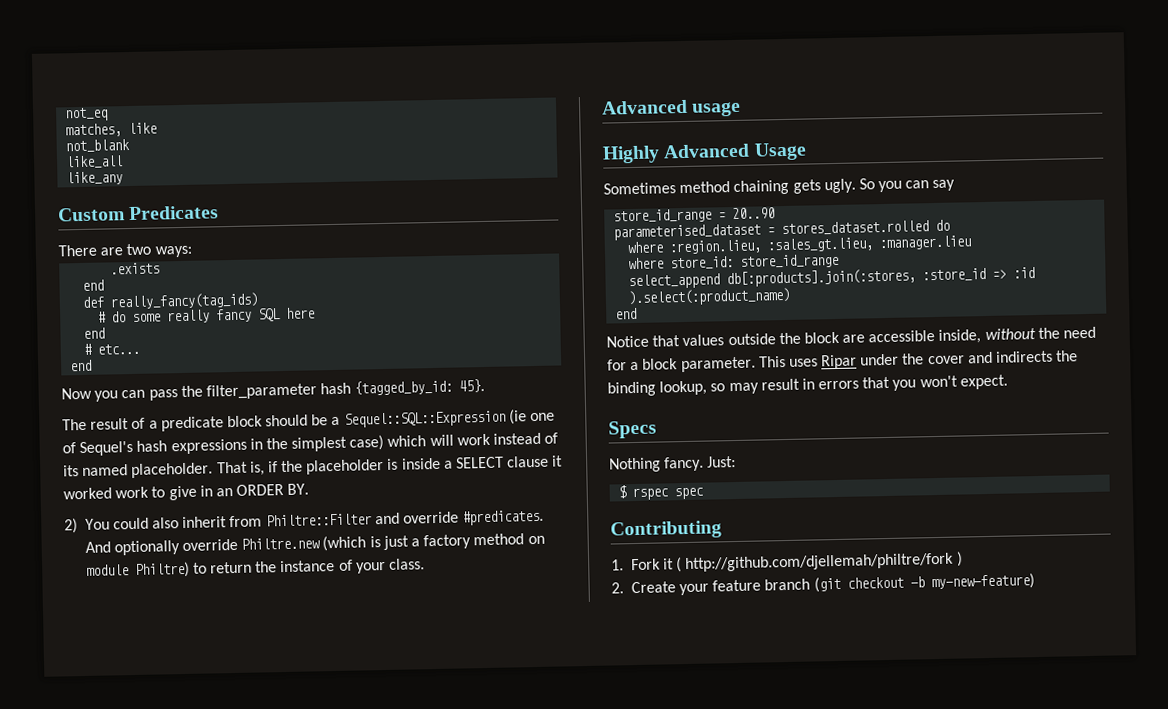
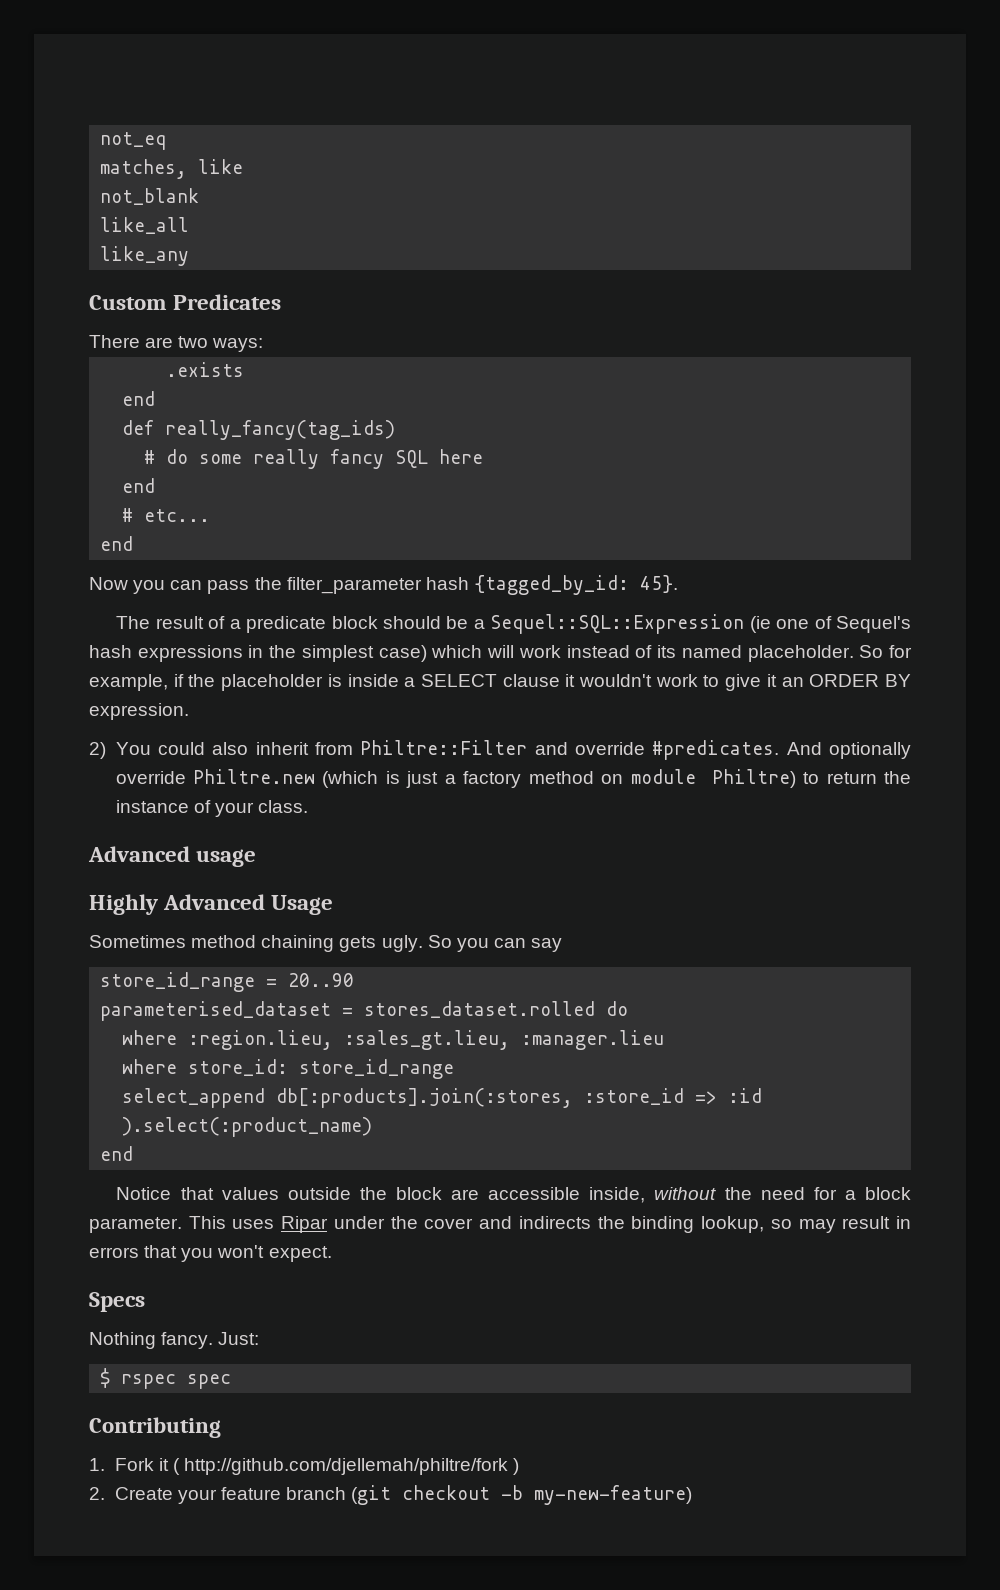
[216,461,265,476] That is, -> [859,645,913,658] [89,674,168,691] So for example,
[63,487,112,500] worked -> [579,674,653,687] wouldn't
[199,485,213,497] in -> [766,674,777,687] it
[287,483,310,495] BY. -> [885,674,912,687] [89,703,189,720] BY expression.

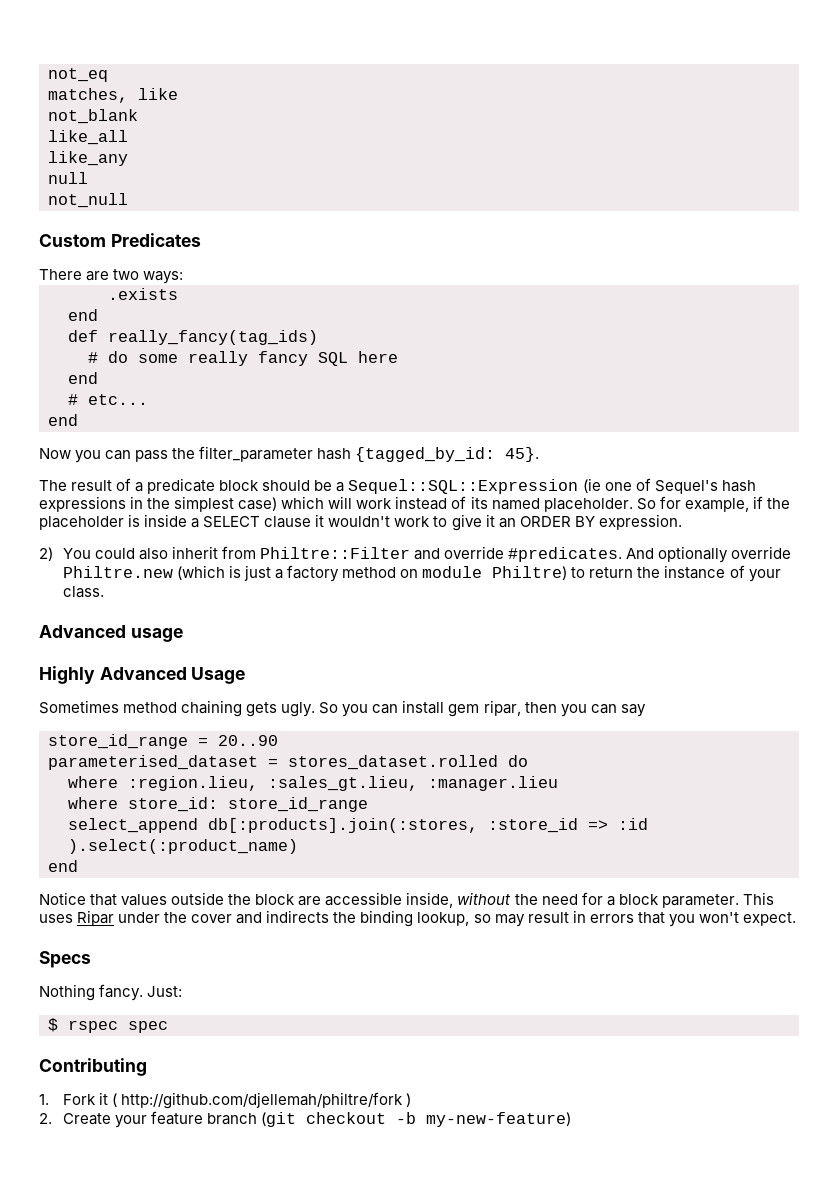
(190, 256) none -> [48,172,88,184] [48,193,128,208] // null // not_null
(526, 943) none -> [402,700,617,717] install gem ripar, then you can

